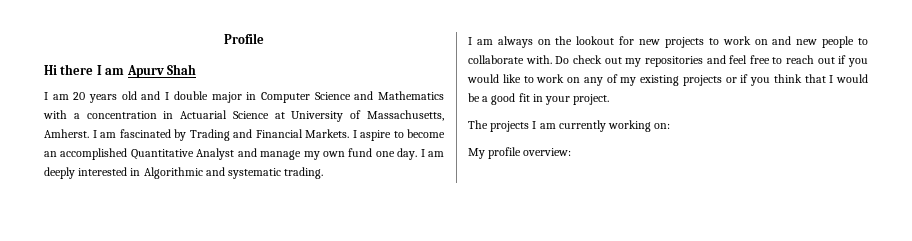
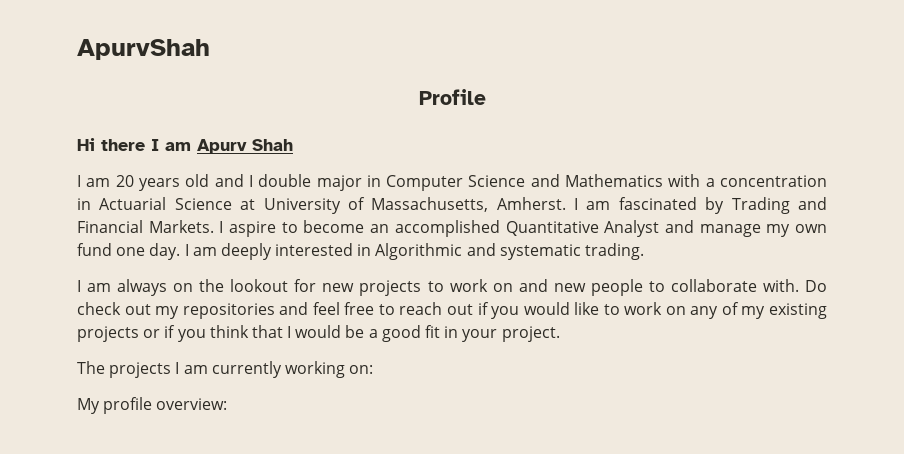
(224, 38) none -> [77,39,210,60] ApurvShah //

